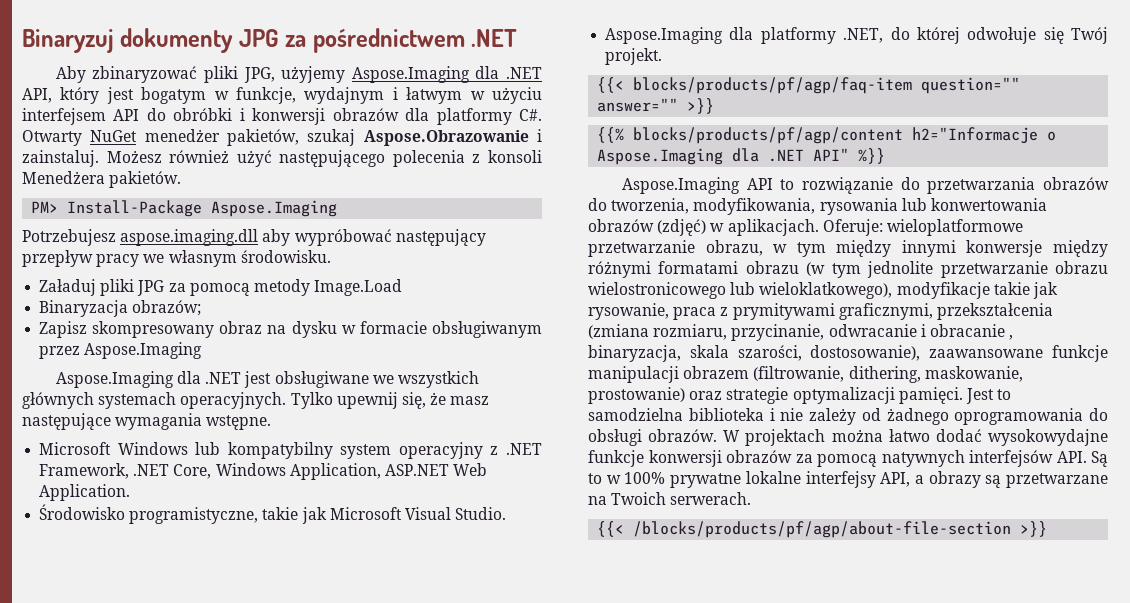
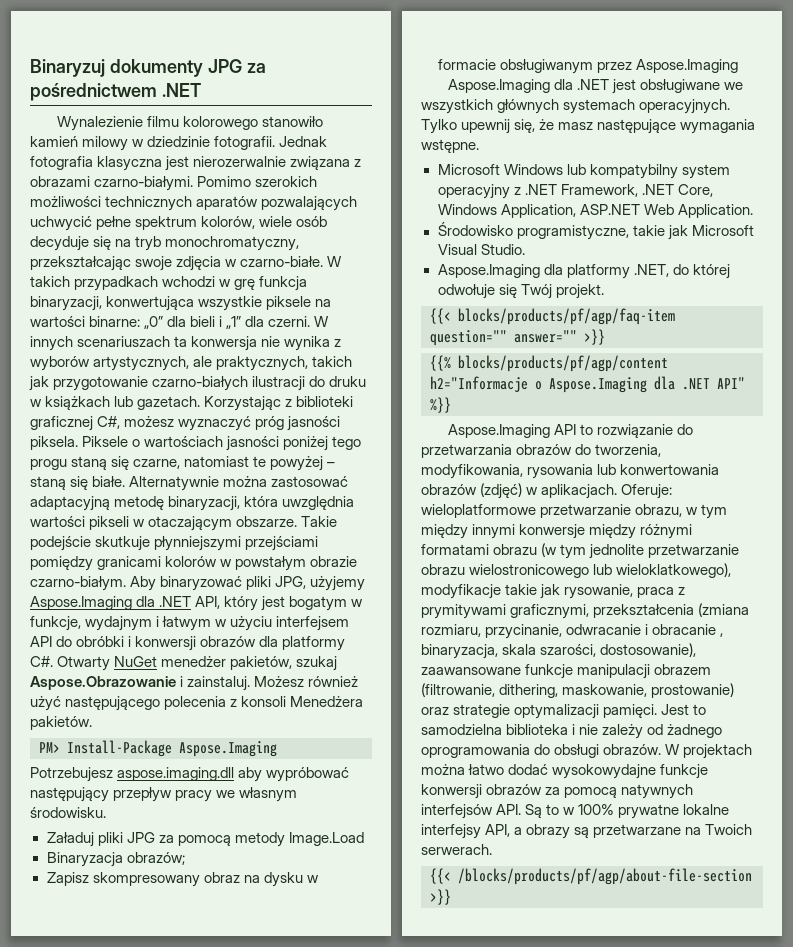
[55,66,198,83] Aby zbinaryzować -> [57,116,324,131] [30,136,328,151] [30,156,362,171] [30,176,318,191] [30,196,358,211] [30,216,328,231] [30,236,300,251] [30,256,343,271] [30,276,308,291] [30,296,332,311] [30,316,330,329] [30,336,342,351] [30,356,353,371] [29,376,367,391] [30,396,354,411] [30,416,341,431] [30,436,362,451] [30,456,336,471] [30,476,349,491] [30,496,355,511] [30,516,338,531] [30,536,319,551] [30,556,358,571] [30,576,243,591] Wynalezienie filmu kolorowego stanowiło kamień milowy w dziedzinie fotografii. Jednak fotografia klasyczna jest nierozerwalnie związana z obrazami czarno-białymi. Pomimo szerokich możliwości technicznych aparatów pozwalających uchwycić pełne spektrum kolorów, wiele osób decyduje się na tryb monochromatyczny, przekształcając swoje zdjęcia w czarno-białe. W takich przypadkach wchodzi w grę funkcja binaryzacji, konwertująca wszystkie piksele na wartości binarne: „0” dla bieli i „1” dla czerni. W innych scenariuszach ta konwersja nie wynika z wyborów artystycznych, ale praktycznych, takich jak przygotowanie czarno-białych ilustracji do druku w książkach lub gazetach. Korzystając z biblioteki graficznej C#, możesz wyznaczyć próg jasności piksela. Piksele o wartościach jasności poniżej tego progu staną się czarne, natomiast te powyżej – staną się białe. Alternatywnie można zastosować adaptacyjną metodę binaryzacji, która uwzględnia wartości pikseli w otaczającym obszarze. Takie podejście skutkuje płynniejszymi przejściami pomiędzy granicami kolorów w powstałym obrazie czarno-białym. Aby binaryzować

